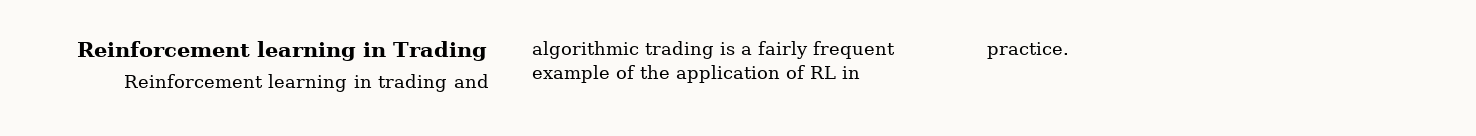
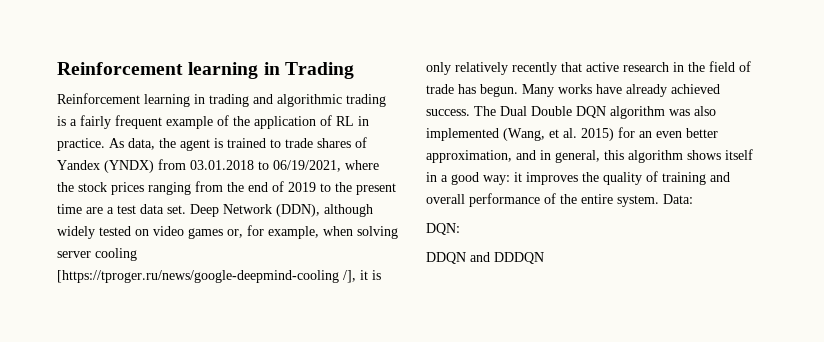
(1069, 50) none -> [109,137,367,151] [57,159,379,173] [57,181,396,195] [57,204,373,217] [57,225,398,239] [57,248,137,261] [57,270,381,283] [426,61,751,75] [426,84,720,97] [426,106,716,119] [426,127,718,141] [426,149,753,163] [426,171,730,185] [426,193,693,207] [426,223,460,235] [426,252,544,264] As data, the agent is trained to trade shares of Yandex (YNDX) from 03.01.2018 to 06/19/2021, where the stock prices ranging from the end of 2019 to the present time are a test data set. Deep Network (DDN), although widely tested on video games or, for example, when solving server cooling [https://tproger.ru/news/google-deepmind-cooling /], it is only relatively recently that active research in the field of trade has begun. Many works have already achieved success. The Dual Double DQN algorithm was also implemented (Wang, et al. 2015) for an even better approximation, and in general, this algorithm shows itself in a good way: it improves the quality of training and overall performance of the entire system. Data: // DQN: // DDQN and DDDQN

